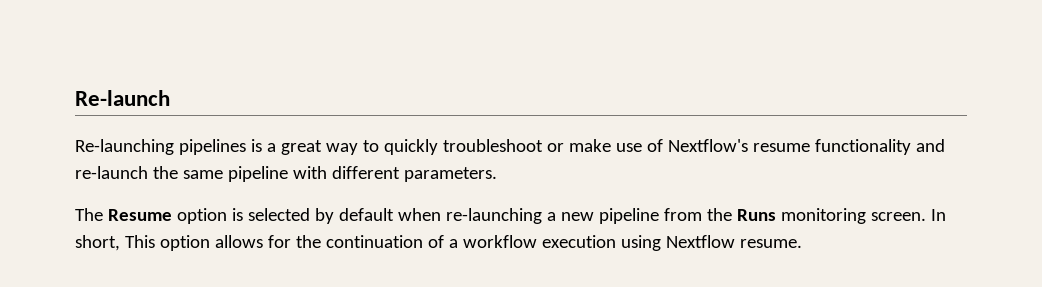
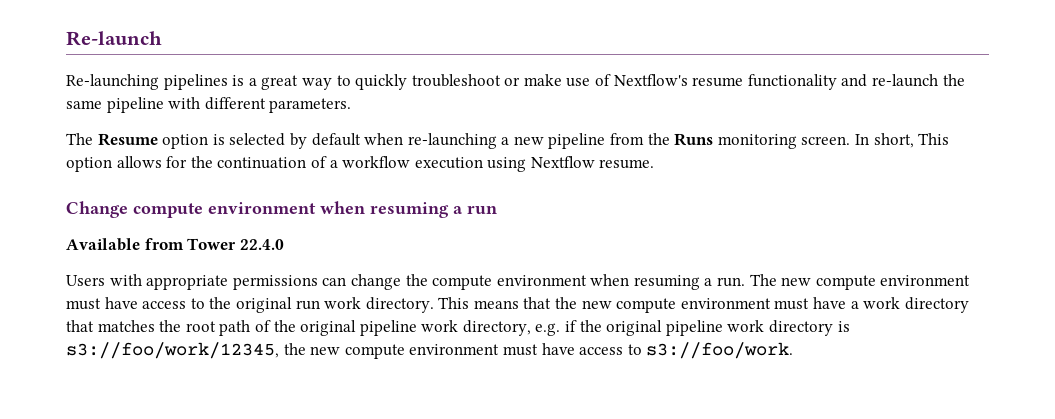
(802, 243) none -> [66,201,497,218] [66,238,284,251] [66,274,971,290] [66,297,969,313] [66,320,850,336] [66,342,794,359] // Change compute environment when resuming a run // Available from Tower 22.4.0 // Users with appropriate permissions can change the compute environment when resuming a run. The new compute environment must have access to the original run work directory. This means that the new compute environment must have a work directory that matches the root path of the original pipeline work directory, e.g. if the original pipeline work directory is s3://foo/work/12345, the new compute environment must have access to s3://foo/work.

